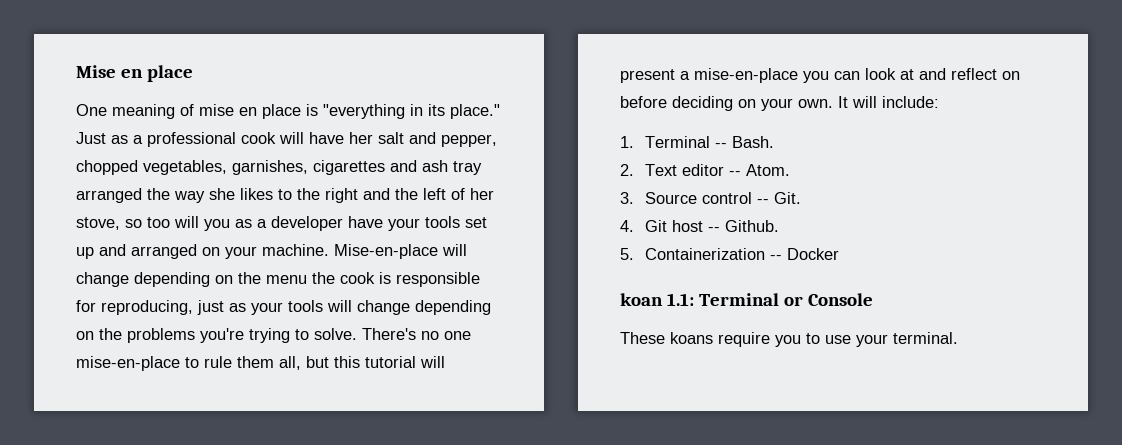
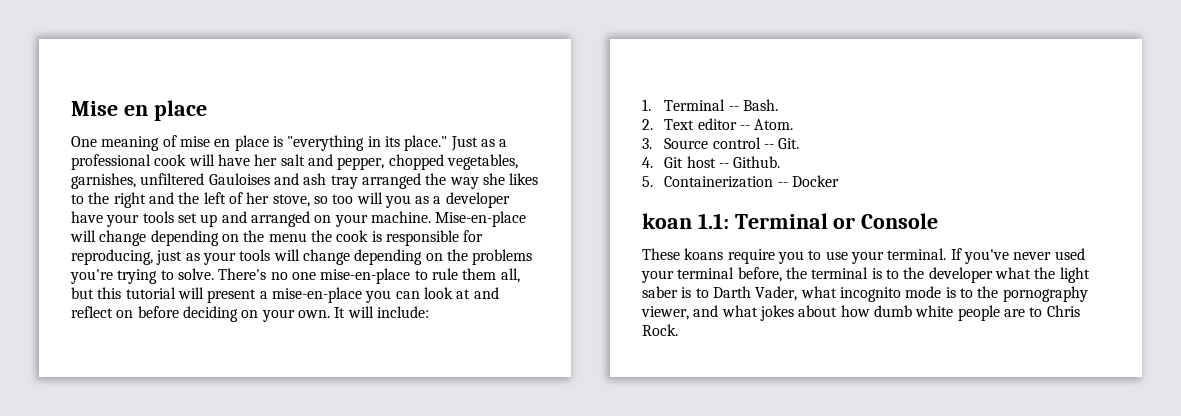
[313,160,385,175] cigarettes -> [140,173,270,185] unfiltered Gauloises
(958, 338) none -> [950,248,1085,264] [641,267,1090,283] [642,286,1088,302] [641,305,1080,321] [642,324,678,336] If you've never used your terminal before, the terminal is to the developer what the light saber is to Darth Vader, what incognito mode is to the pornography viewer, and what jokes about how dumb white people are to Chris Rock.

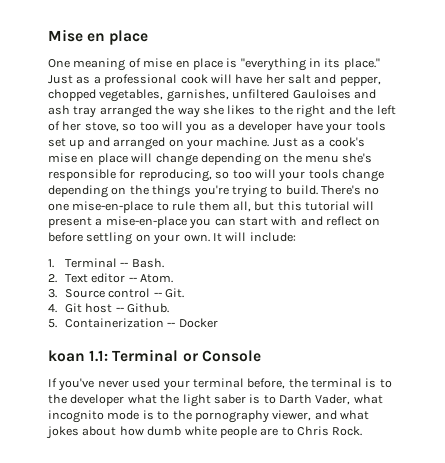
[435,211,527,227] Mise-en-place -> [272,137,365,147] [48,153,128,165] Just as a cook's mise en place
[310,230,484,246] [71,249,533,265] the cook is responsible for reproducing, just as your tools will change depending on the problems -> [342,153,373,163] [48,169,384,182] [48,185,192,198] she's responsible for reproducing, so too will your tools change depending on the things
[177,268,214,280] solve. -> [285,185,318,195] build.
[423,287,471,299] look at -> [238,216,298,226] start with
[182,306,238,322] deciding -> [86,232,133,245] settling
[642,248,947,264] These koans require you to use your terminal. -> (261, 356) none

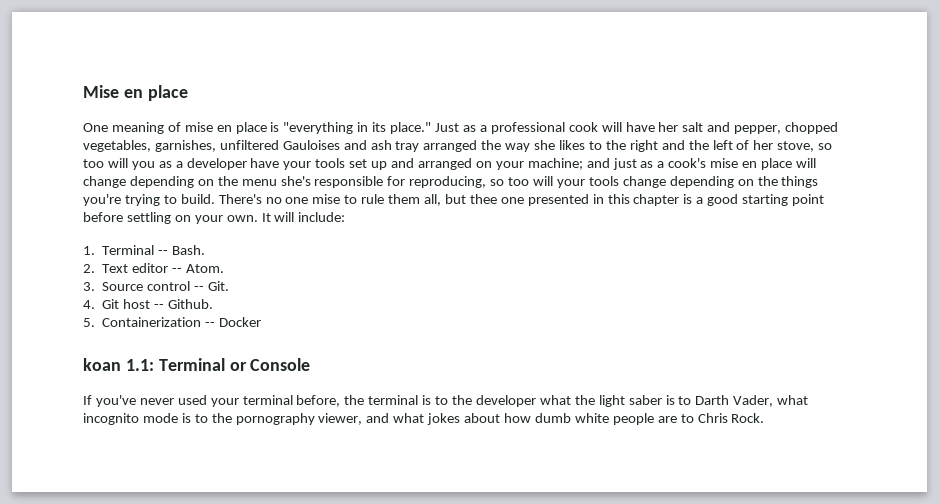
[216,137,298,147] machine. Just -> [527,158,637,170] machine; and just
[72,201,154,213] mise-en-place -> [312,194,341,204] mise
[277,201,375,211] [48,216,381,229] this tutorial will present a mise-en-place you can start with and reflect on -> [469,194,825,206] thee one presented in this chapter is a good starting point

